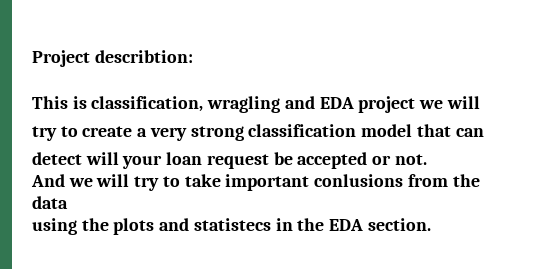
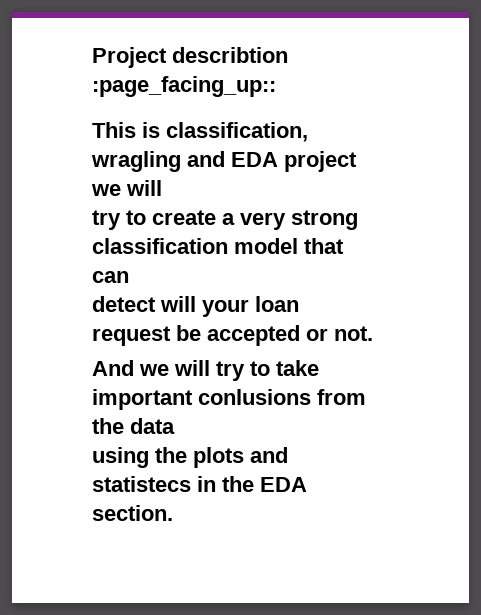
[94,50,193,63] describtion: -> [172,47,288,63] [92,76,276,97] describtion :page_facing_up::

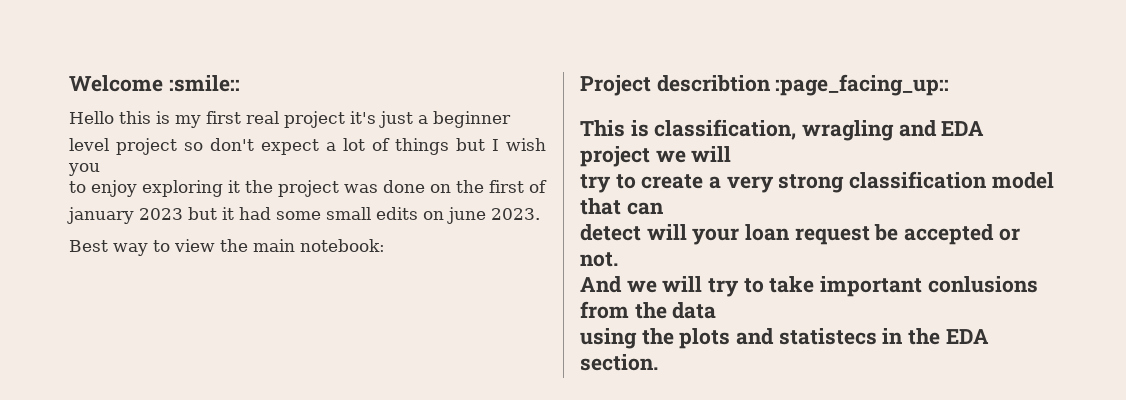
(92, 57) none -> [69,75,240,92] [69,111,511,128] [69,138,546,155] [68,163,100,176] [69,180,547,197] [67,207,540,224] [69,239,385,256] Welcome :smile:: // Hello this is my first real project it's just a beginner // level project so don't expect a lot of things but I wish you // to enjoy exploring it the project was done on the first of // january 2023 but it had some small edits on june 2023. // Best way to view the main notebook: //

